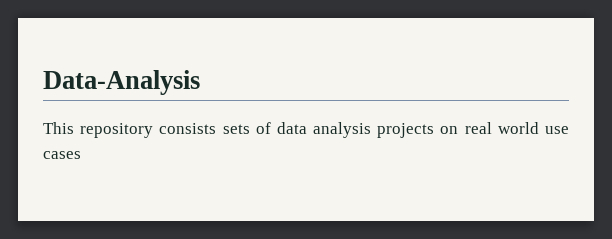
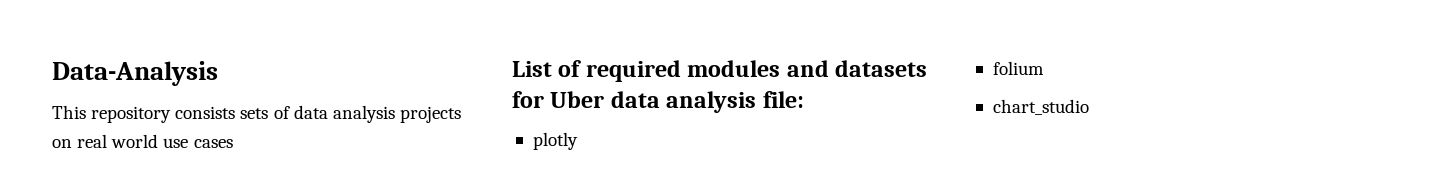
(81, 155) none -> [512,60,928,82] [512,91,804,113] [532,132,578,150] [992,61,1044,75] [992,99,1089,115] // List of required modules and datasets for Uber data analysis file: // plotly // folium // chart_studio

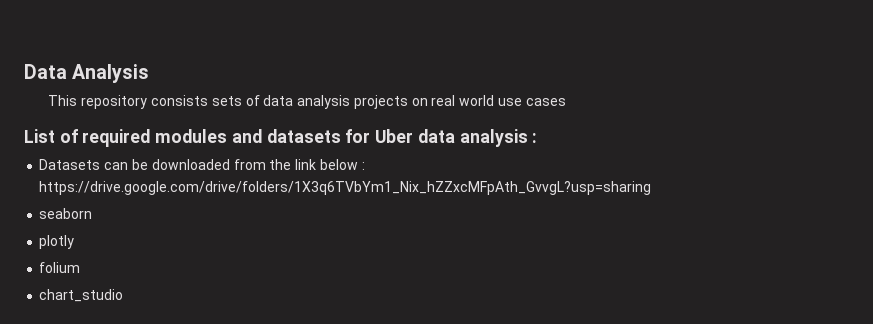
[52,61,218,86] Data-Analysis -> [24,64,150,83] Data Analysis
[762,91,804,108] file: -> [532,133,538,143] [39,159,365,170] [39,181,652,195] [39,208,93,219] : // Datasets can be downloaded from the link below : https://drive.google.com/drive/folders/1X3q6TVbYm1_Nix_hZZxcMFpAth_GvvgL?usp=sharing // seaborn

